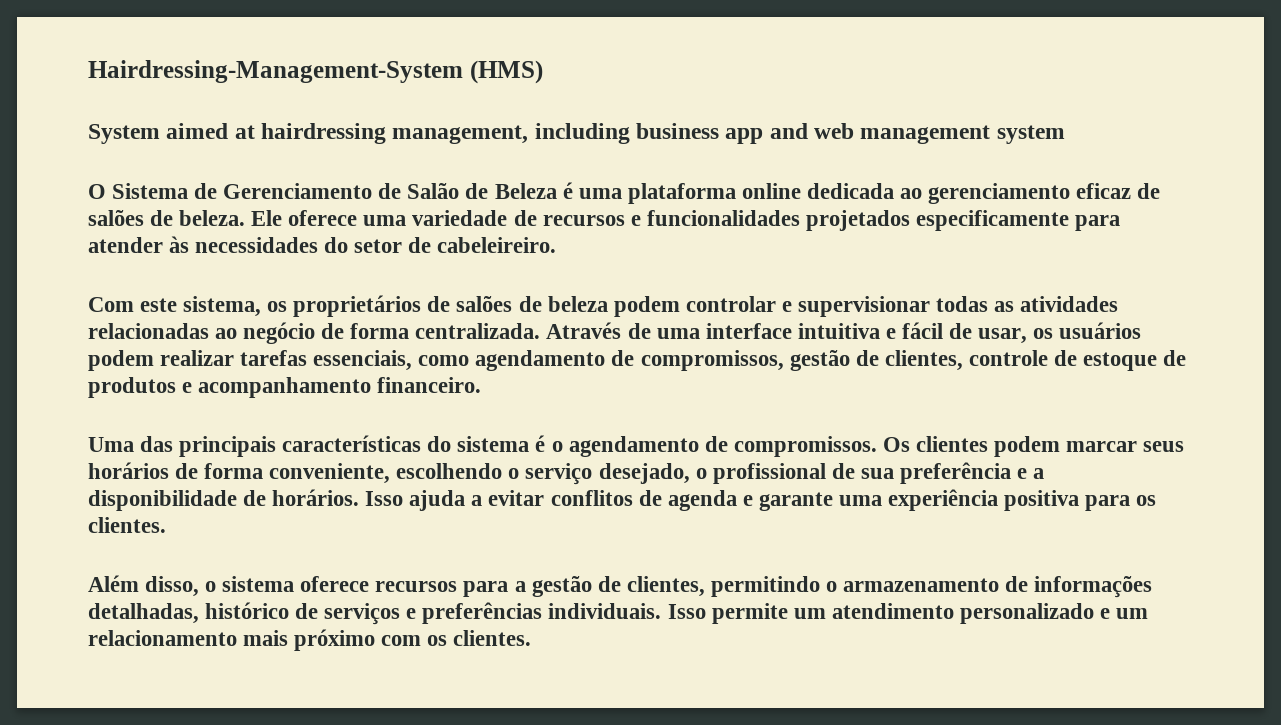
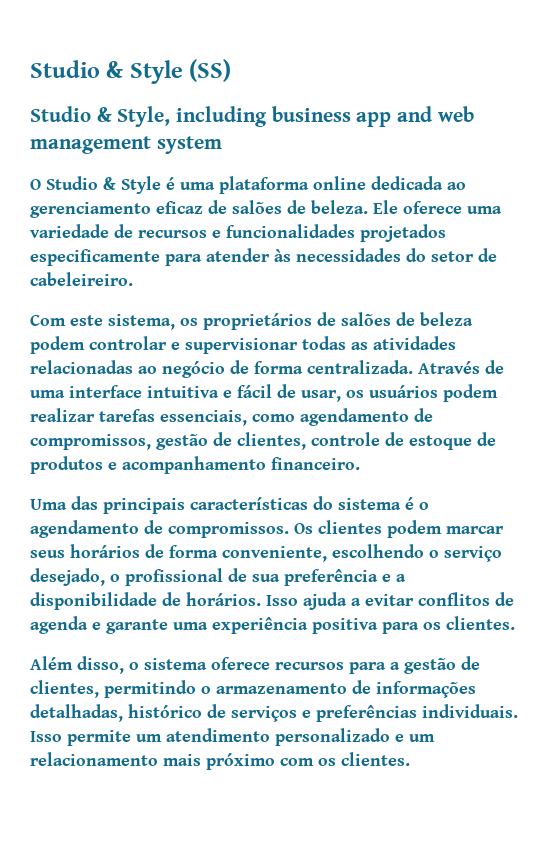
[88,60,543,84] [88,123,529,144] Hairdressing-Management-System (HMS) // System aimed at hairdressing management, -> [30,59,232,84] [30,106,171,127] Studio & Style (SS) // Studio & Style,
[112,183,557,199] Sistema de Gerenciamento de Salão de Beleza -> [46,176,161,194] Studio & Style

